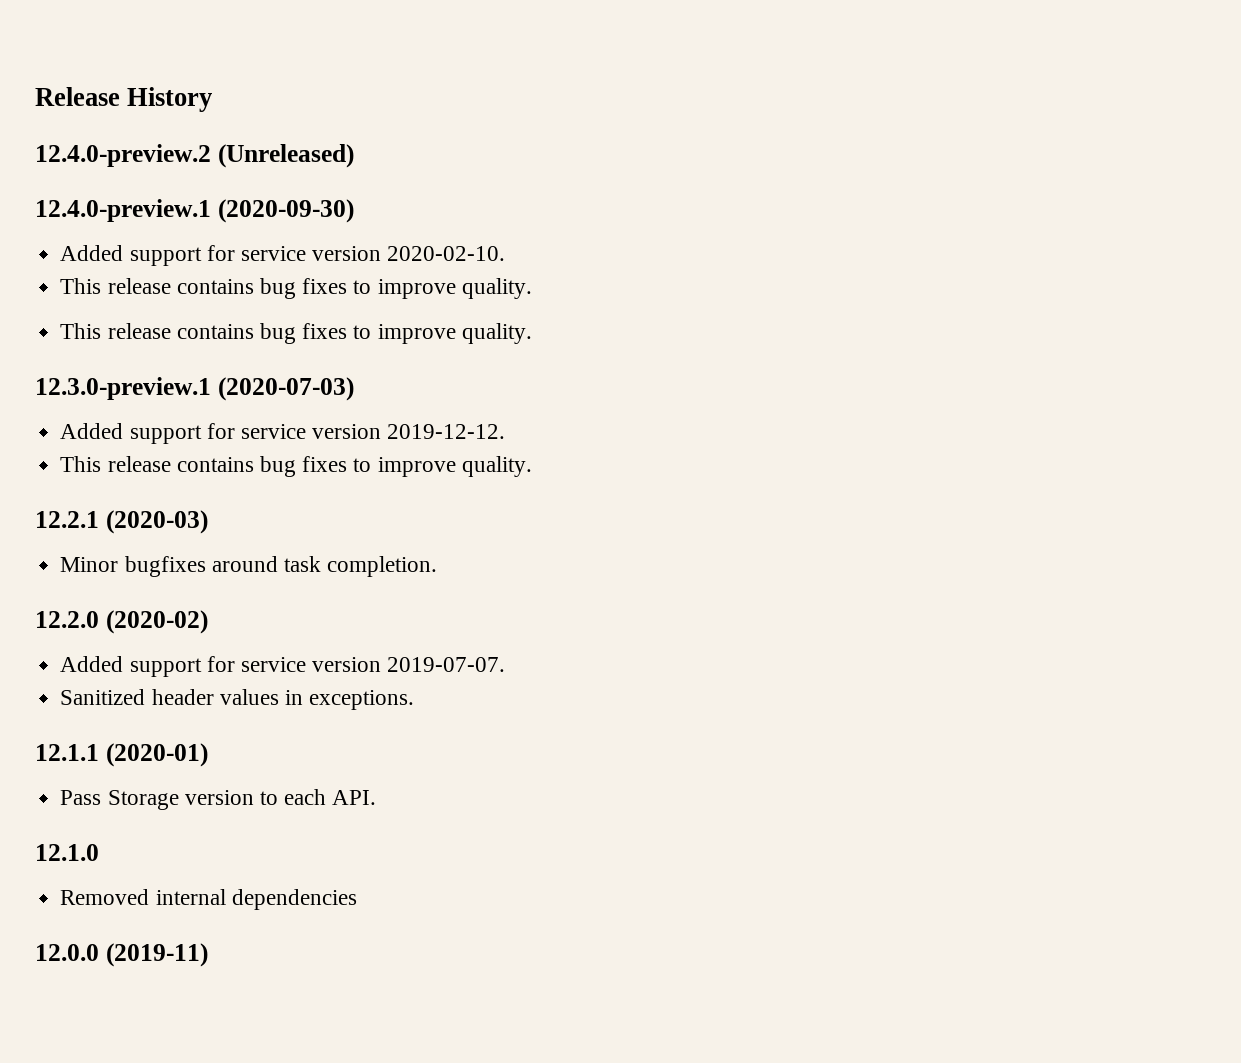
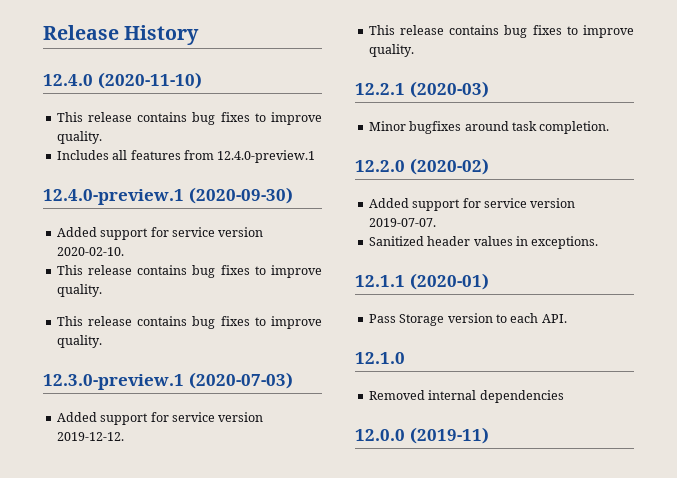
[35,144,354,168] 12.4.0-preview.2 (Unreleased) -> [43,72,202,89] [56,112,323,125] [56,131,102,144] [56,150,316,163] 12.4.0 (2020-11-10) // This release contains bug fixes to improve quality. // Includes all features from 12.4.0-preview.1

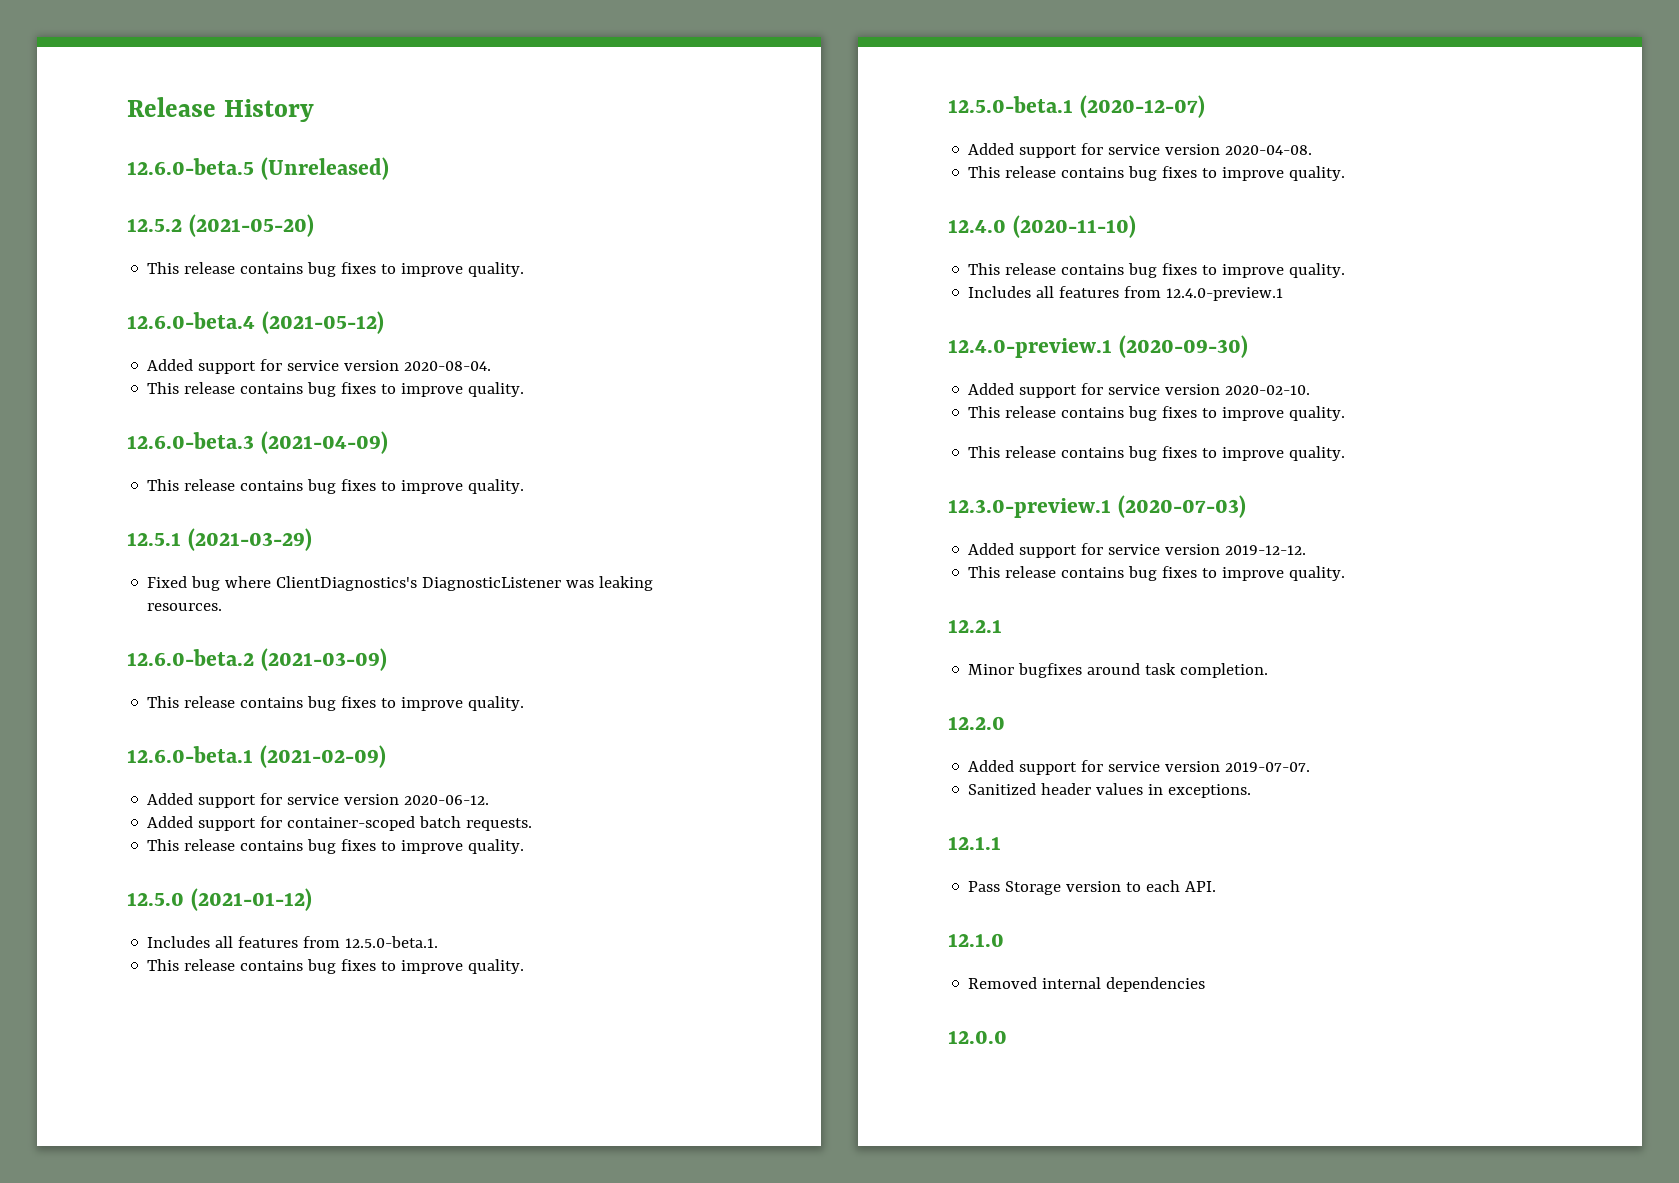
(200, 35) none -> [127,157,389,180] [127,214,314,237] [147,262,525,277] [127,311,384,334] [147,359,492,374] [147,382,525,397] [127,431,388,454] [147,479,525,494] [127,528,312,551] [147,576,654,591] [147,603,223,611] [127,648,387,671] [147,696,525,711] [127,745,386,768] [147,793,490,808] [147,816,533,831] [147,839,525,854] [127,888,312,911] [147,936,439,948] [147,959,525,974] [948,95,1205,118] [968,143,1313,158] [968,166,1346,181] // 12.6.0-beta.5 (Unreleased) // 12.5.2 (2021-05-20) // This release contains bug fixes to improve quality. // 12.6.0-beta.4 (2021-05-12) // Added support for service version 2020-08-04. // This release contains bug fixes to improve quality. // 12.6.0-beta.3 (2021-04-09) // This release contains bug fixes to improve quality. // 12.5.1 (2021-03-29) // Fixed bug where ClientDiagnostics's DiagnosticListener was leaking resources. // 12.6.0-beta.2 (2021-03-09) // This release contains bug fixes to improve quality. // 12.6.0-beta.1 (2021-02-09) // Added support for service version 2020-06-12. // Added support for container-scoped batch requests. // This release contains bug fixes to improve quality. // 12.5.0 (2021-01-12) // Includes all features from 12.5.0-beta.1. // This release contains bug fixes to improve quality. // 12.5.0-beta.1 (2020-12-07) // Added support for service version 2020-04-08. // This release contains bug fixes to improve quality.
[409,81,489,98] (2020-03) -> (1002, 626) none
[409,158,489,175] (2020-02) -> (1005, 723) none
[409,273,489,290] (2020-01) -> (1001, 843) none
[409,427,489,444] (2019-11) -> (1007, 1037) none

